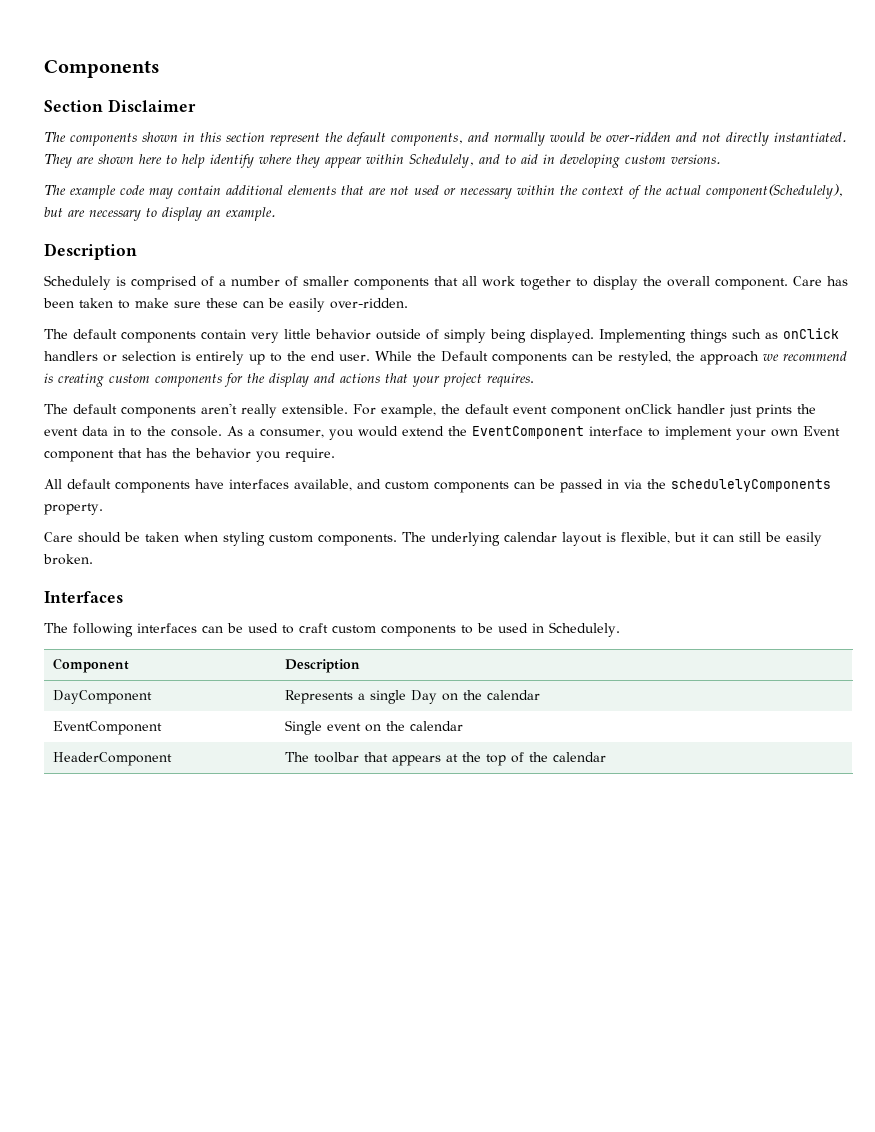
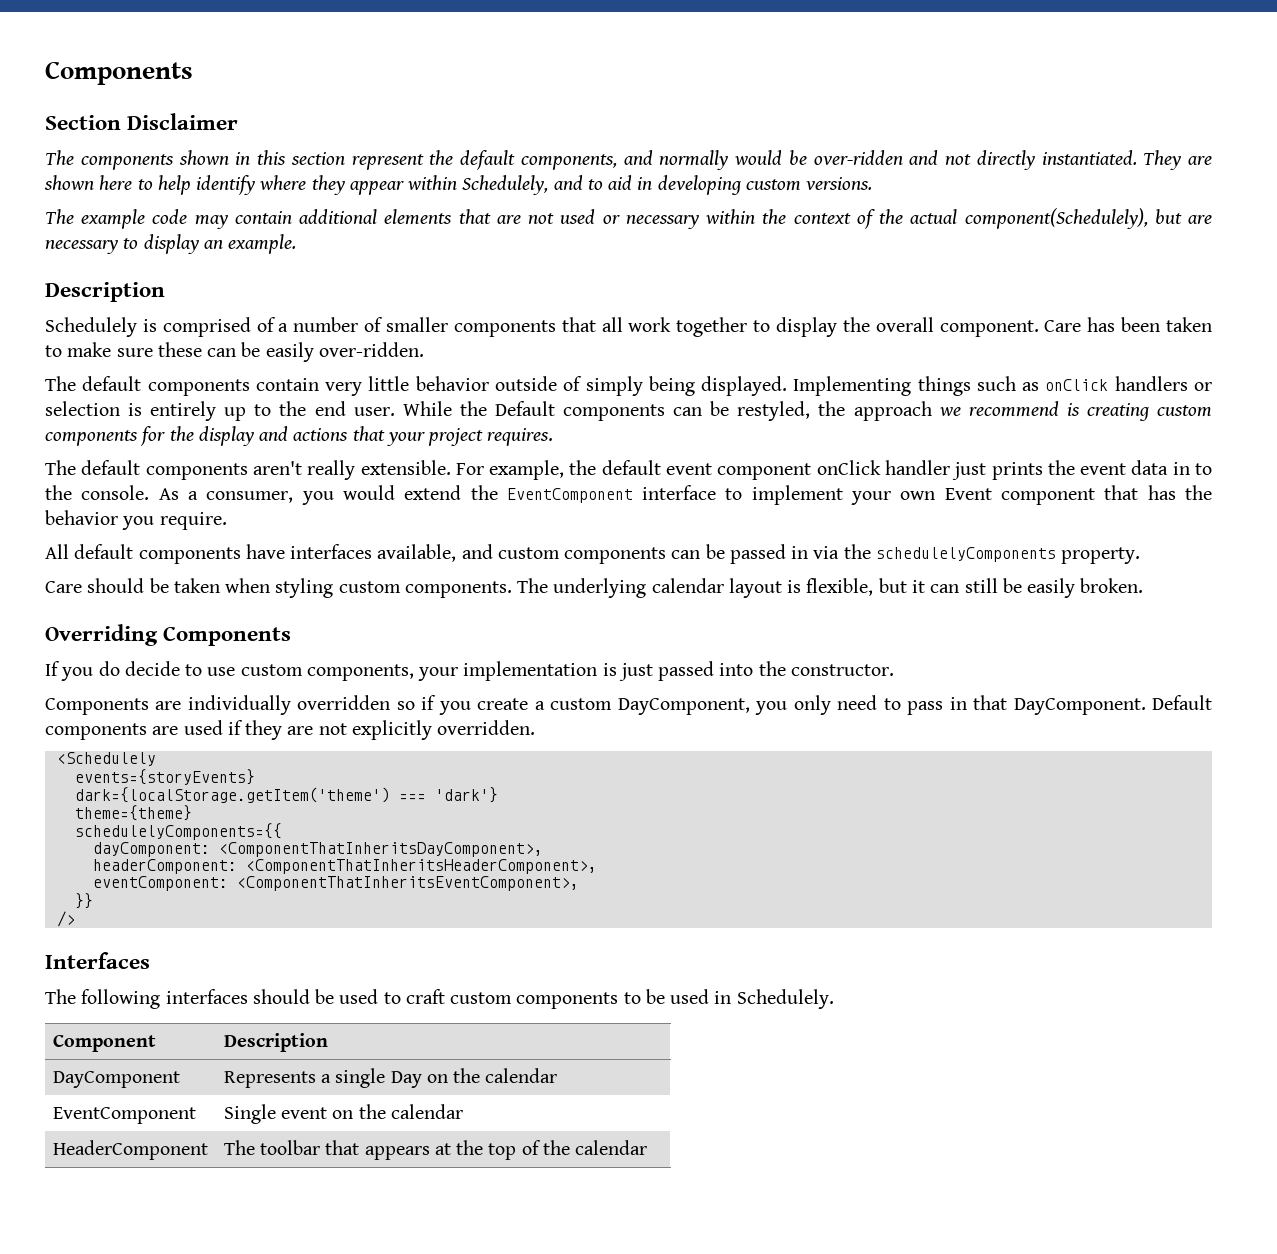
(93, 559) none -> [45,624,292,646] [45,661,894,681] [45,695,1212,715] [45,720,536,740] [56,752,156,766] [74,769,255,785] [74,787,498,803] [74,805,192,821] [74,823,282,840] [92,842,543,857] [92,859,597,874] [92,876,579,891] [74,893,93,909] [56,911,75,927] // Overriding Components // If you do decide to use custom components, your implementation is just passed into the constructor. // Components are individually overridden so if you create a custom DayComponent, you only need to pass in that DayComponent. Default components are used if they are not explicitly overridden. // <Schedulely // events={storyEvents} // dark={localStorage.getItem('theme') === 'dark'} // theme={theme} // schedulelyComponents={{ // dayComponent: <ComponentThatInheritsDayComponent>, // headerComponent: <ComponentThatInheritsHeaderComponent>, // eventComponent: <ComponentThatInheritsEventComponent>, // }} // />
[202,626,223,633] can -> [252,989,310,1004] should

